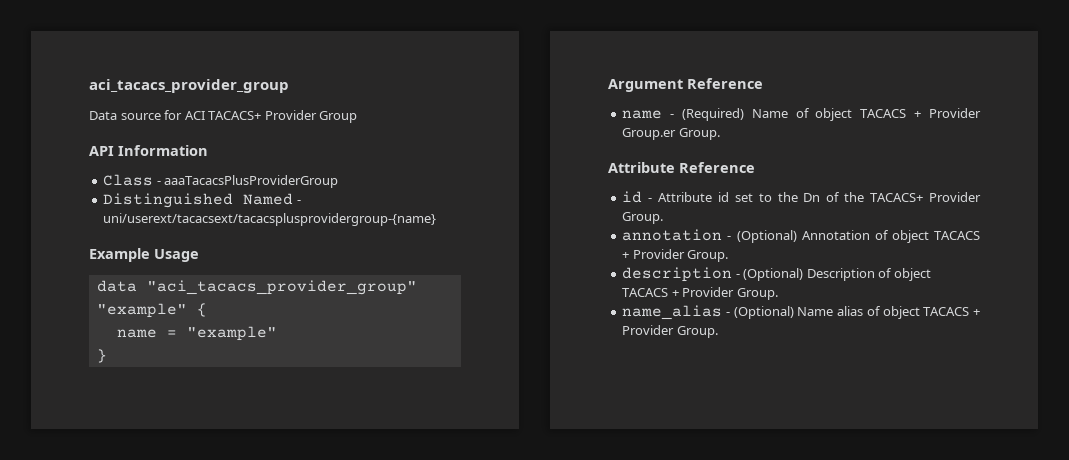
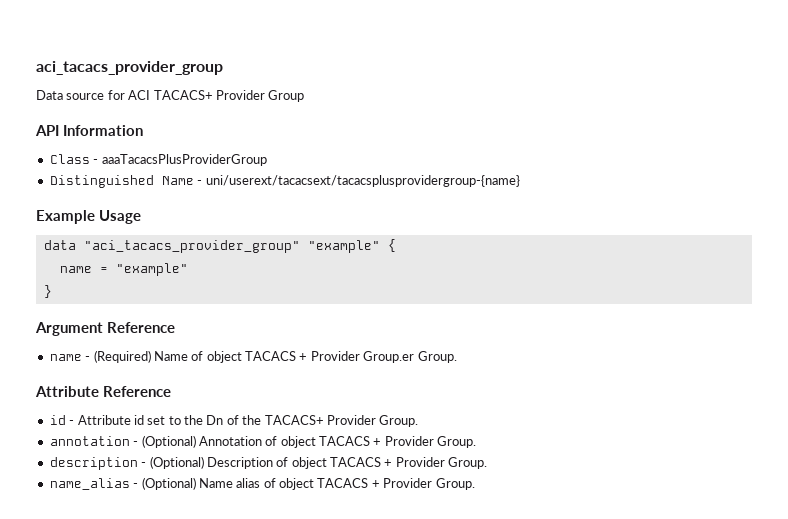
[243,193,294,205] Named -> [161,176,194,185] Name

